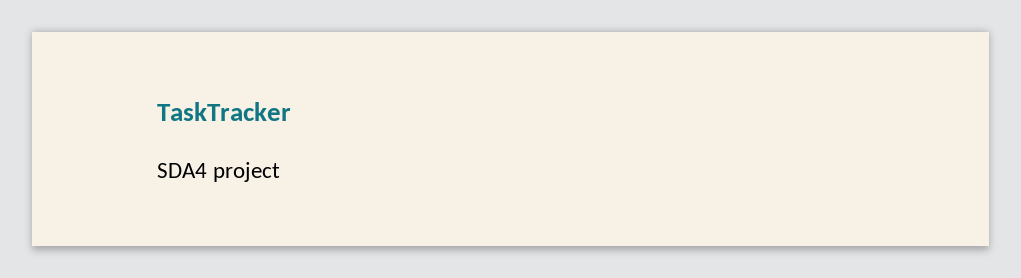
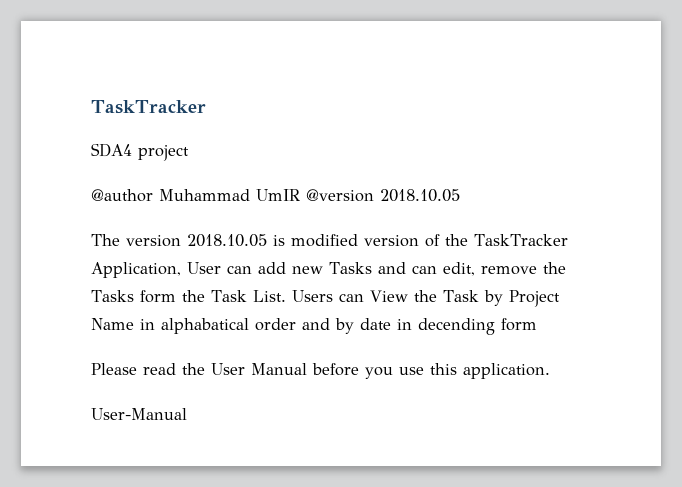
(281, 172) none -> [91,189,460,202] [91,234,568,247] [91,262,566,278] [91,290,560,307] [91,318,537,335] [91,363,550,379] [91,408,187,420] // @author Muhammad UmIR @version 2018.10.05 // The version 2018.10.05 is modified version of the TaskTracker Application, User can add new Tasks and can edit, remove the Tasks form the Task List. Users can View the Task by Project Name in alphabatical order and by date in decending form // Please read the User Manual before you use this application. // User-Manual

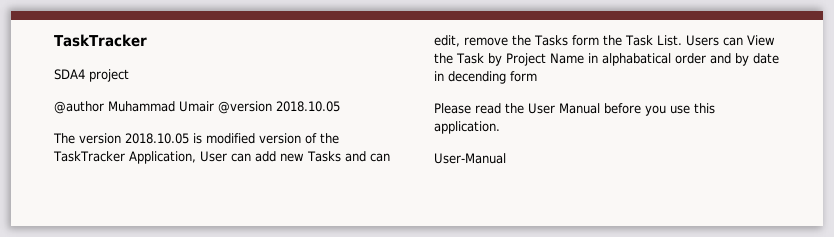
[256,189,300,201] UmIR -> [179,101,214,112] Umair

